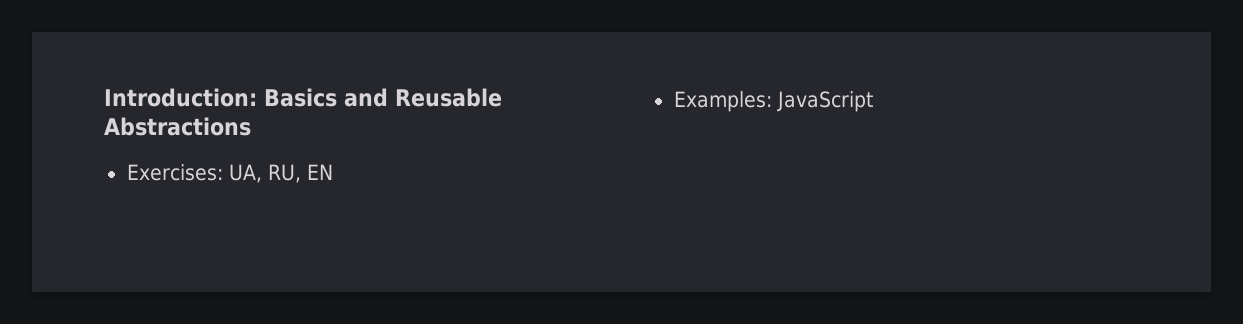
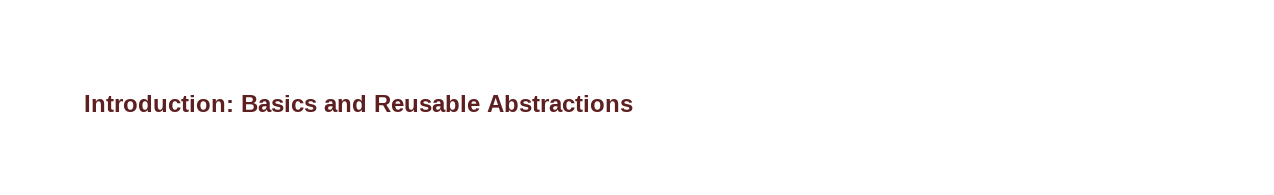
[126,164,333,183] [673,91,873,112] // Exercises: UA, RU, EN // Examples: JavaScript -> (633, 103) none

